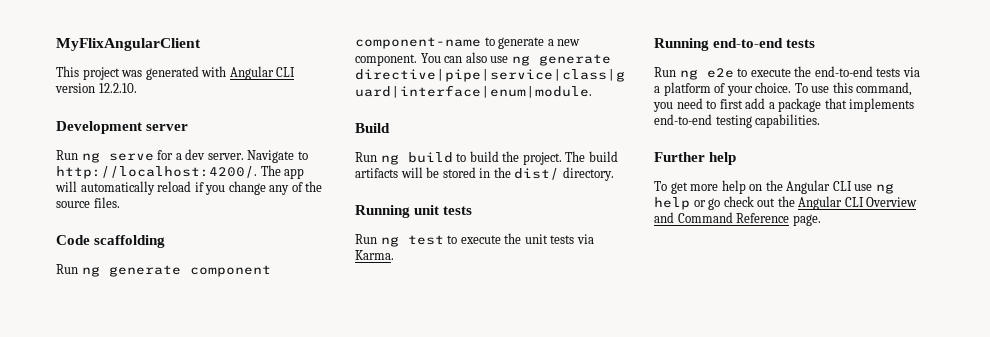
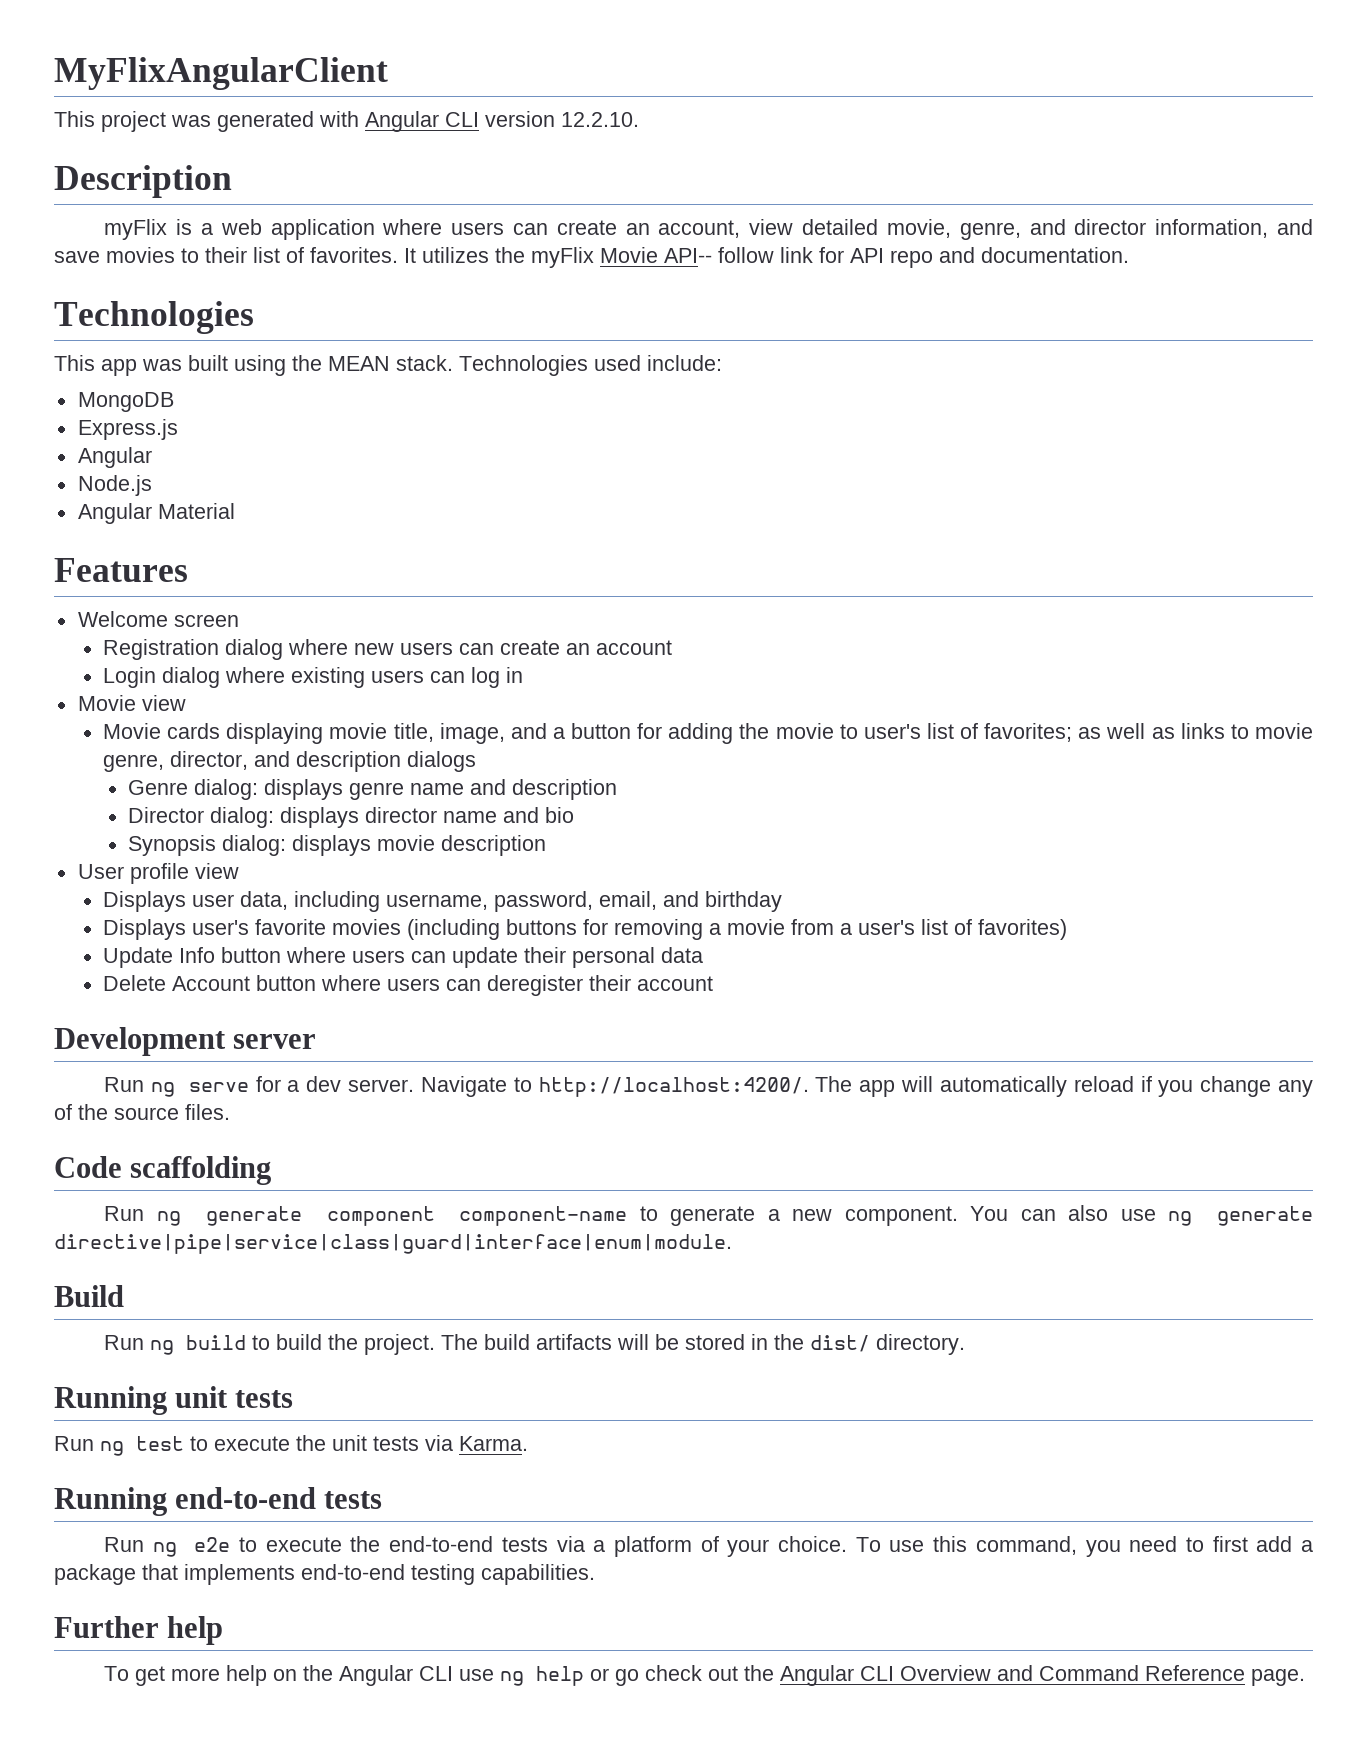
(137, 88) none -> [54,165,232,198] [104,219,1313,240] [54,247,1129,268] [54,301,254,334] [54,355,722,376] [77,392,174,412] [77,419,178,440] [77,447,152,468] [77,475,152,496] [77,503,235,524] [54,558,188,582] [77,611,239,627] [102,639,672,660] [102,667,523,688] [77,695,186,711] [102,723,1313,744] [102,751,476,772] [128,779,618,800] [128,807,575,828] [128,835,547,856] [77,863,239,884] [102,891,782,912] [102,919,1067,940] [102,947,703,968] [102,975,713,996] // Description // myFlix is a web application where users can create an account, view detailed movie, genre, and director information, and save movies to their list of favorites. It utilizes the myFlix Movie API-- follow link for API repo and documentation. // Technologies // This app was built using the MEAN stack. Technologies used include: // MongoDB // Express.js // Angular // Node.js // Angular Material // Features // Welcome screen // Registration dialog where new users can create an account // Login dialog where existing users can log in // Movie view // Movie cards displaying movie title, image, and a button for adding the movie to user's list of favorites; as well as links to movie genre, director, and description dialogs // Genre dialog: displays genre name and description // Director dialog: displays director name and bio // Synopsis dialog: displays movie description // User profile view // Displays user data, including username, password, email, and birthday // Displays user's favorite movies (including buttons for removing a movie from a user's list of favorites) // Update Info button where users can update their personal data // Delete Account button where users can deregister their account

